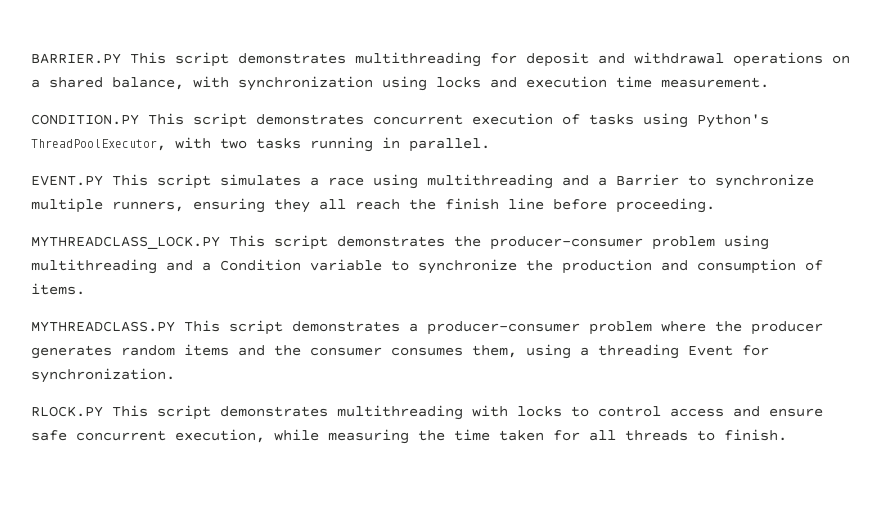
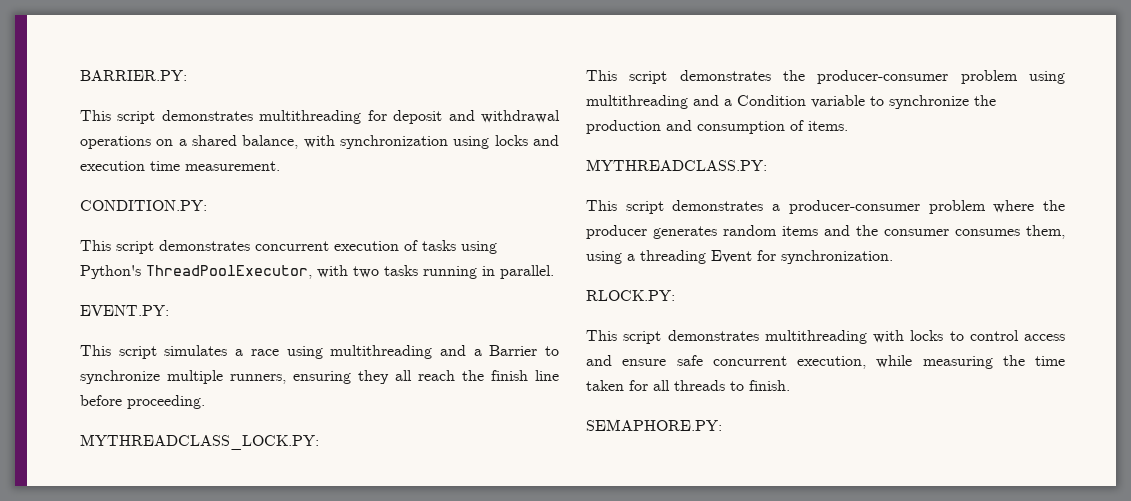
[31,53,121,64] BARRIER.PY -> [80,70,187,81] BARRIER.PY: //
[31,114,139,125] CONDITION.PY -> [80,200,207,211] CONDITION.PY: //
[31,175,103,186] EVENT.PY -> [80,305,169,316] EVENT.PY: //
[31,236,220,249] MYTHREADCLASS_LOCK.PY -> [80,434,319,450] MYTHREADCLASS_LOCK.PY: //
[31,321,175,332] MYTHREADCLASS.PY -> [586,159,767,171] MYTHREADCLASS.PY: //
[31,406,103,417] RLOCK.PY -> [586,290,675,301] RLOCK.PY: //
(787, 435) none -> [586,419,722,431] // SEMAPHORE.PY:

